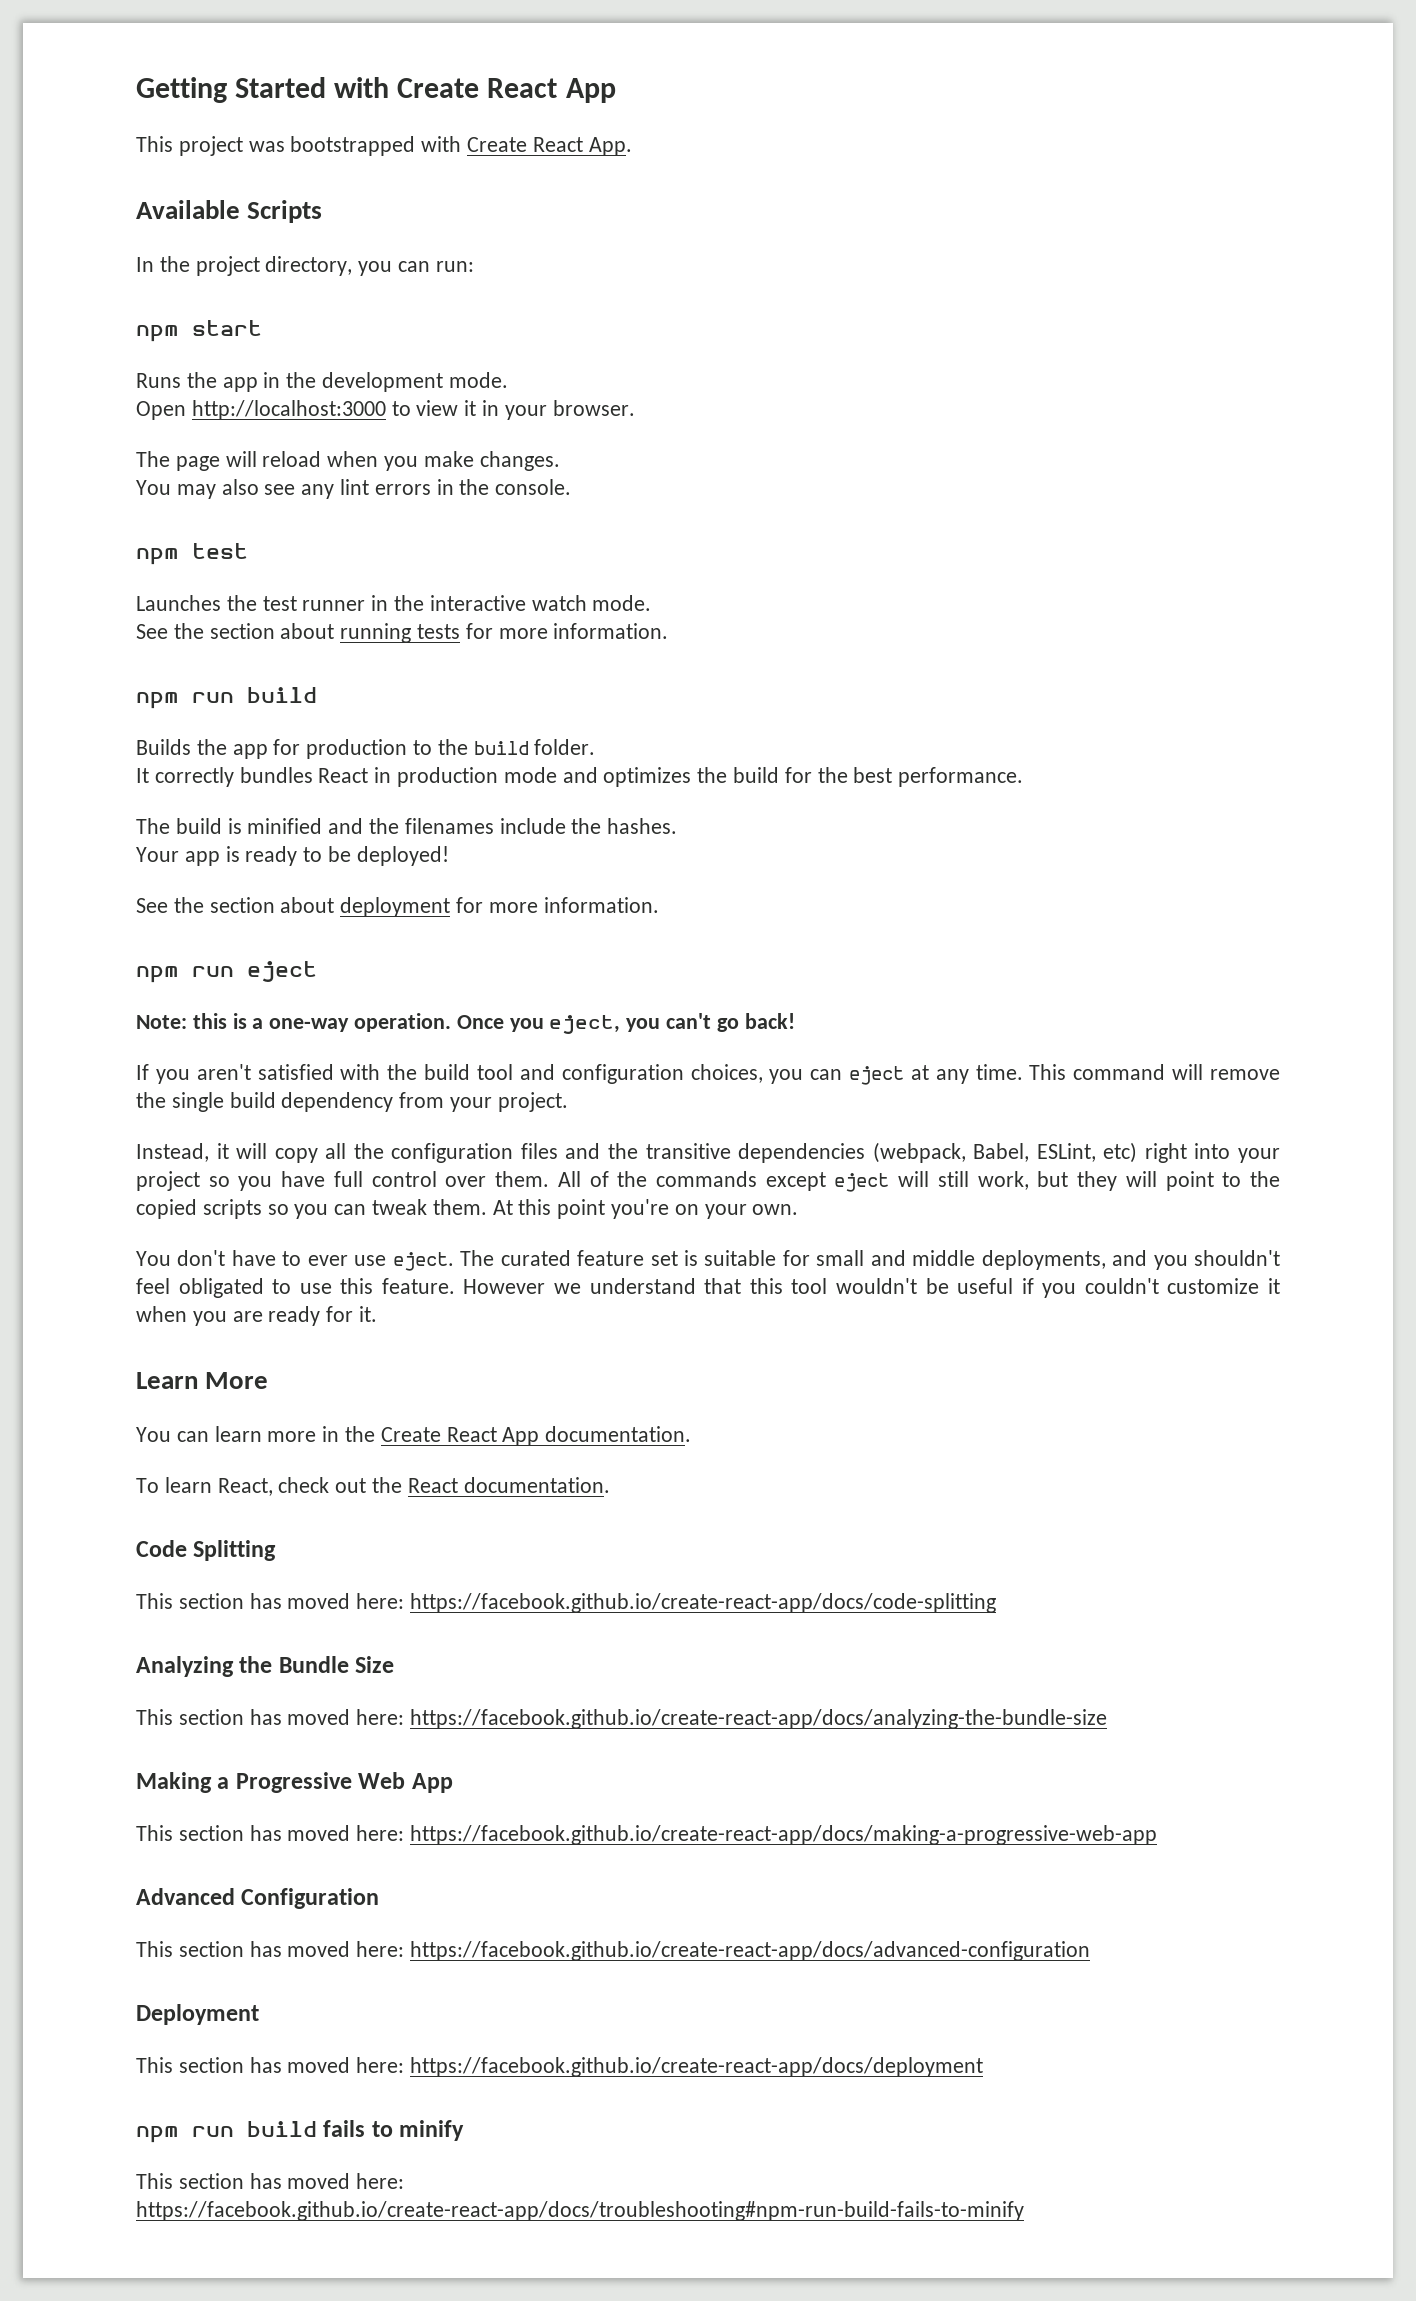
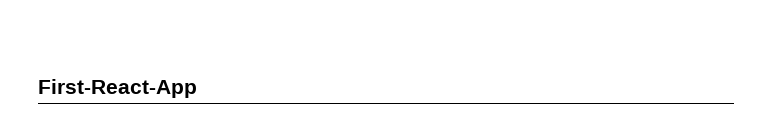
[136,77,616,103] [136,136,632,156] [136,200,323,223] [136,256,474,276] [136,320,262,342] [136,372,508,392] [136,400,635,420] [136,451,560,471] [136,479,572,499] [136,543,248,565] [136,595,652,611] [136,623,669,643] [136,687,317,709] [136,739,596,759] [136,767,1024,787] [136,818,678,834] [136,846,449,866] [136,897,659,917] [136,961,317,983] [136,1013,795,1034] [136,1064,1280,1085] [136,1092,568,1112] [136,1142,1280,1163] [136,1171,1281,1192] [136,1199,799,1219] [136,1250,1281,1271] [136,1278,1280,1298] [136,1306,378,1326] [136,1372,269,1389] [136,1426,692,1446] [136,1477,610,1496] [136,1540,277,1561] [136,1593,997,1613] [136,1656,395,1677] [136,1709,1108,1729] [136,1772,453,1793] [136,1825,1158,1845] [136,1888,380,1909] [136,1941,1091,1961] [136,2004,259,2025] [136,2057,984,2077] [136,2120,465,2143] [136,2173,405,2189] [136,2201,1024,2221] Getting Started with Create React App // This project was bootstrapped with Create React App. // Available Scripts // In the project directory, you can run: // npm start // Runs the app in the development mode. // Open http://localhost:3000 to view it in your browser. // The page will reload when you make changes. // You may also see any lint errors in the console. // npm test // Launches the test runner in the interactive watch mode. // See the section about running tests for more information. // npm run build // Builds the app for production to the build folder. // It correctly bundles React in production mode and optimizes the build for the best performance. // The build is minified and the filenames include the hashes. // Your app is ready to be deployed! // See the section about deployment for more information. // npm run eject // Note: this is a one-way operation. Once you eject, you can't go back! // If you aren't satisfied with the build tool and configuration choices, you can eject at any time. This command will remove the single build dependency from your project. // Instead, it will copy all the configuration files and the transitive dependencies (webpack, Babel, ESLint, etc) right into your project so you have full control over them. All of the commands except eject will still work, but they will point to the copied scripts so you can tweak them. At this point you're on your own. // You don't have to ever use eject. The curated feature set is suitable for small and middle deployments, and you shouldn't feel obligated to use this feature. However we understand that this tool wouldn't be useful if you couldn't customize it when you are ready for it. // Learn More // You can learn more in the Create React App documentation. // To learn React, check out the React documentation. // Code Splitting // This section has moved here: https://facebook.github.io/create-react-app/docs/code-splitting // Analyzing the Bundle Size // This section has moved here: https://facebook.github.io/create-react-app/docs/analyzing-the-bundle-size // Making a Progressive Web App // This section has moved here: https://facebook.github.io/create-react-app/docs/making-a-progressive-web-app // Advanced Configuration // This section has moved here: https://facebook.github.io/create-react-app/docs/advanced-configuration // Deployment // This section has moved here: https://facebook.github.io/create-react-app/docs/deployment // npm run build fails to minify // This section has moved here: https://facebook.github.io/create-react-app/docs/troubleshooting#npm-run-build-fails-to-minify -> [38,79,197,98] First-React-App

